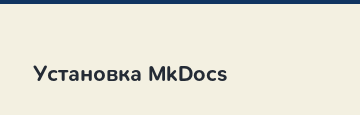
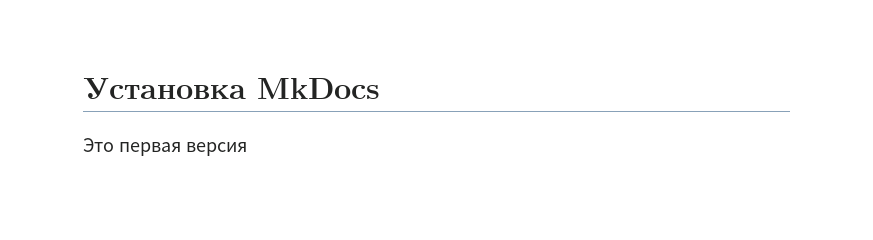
(227, 74) none -> [83,138,247,156] // Это первая версия

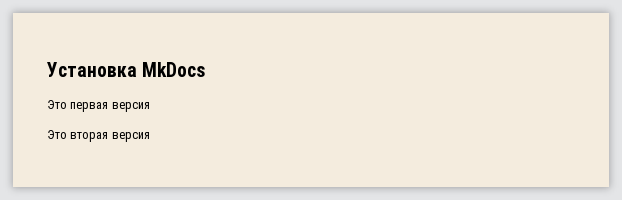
(247, 149) none -> [47,130,150,142] // Это вторая версия

